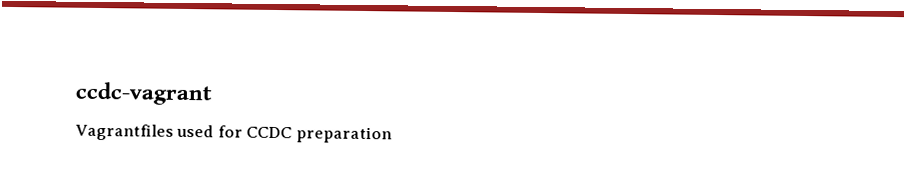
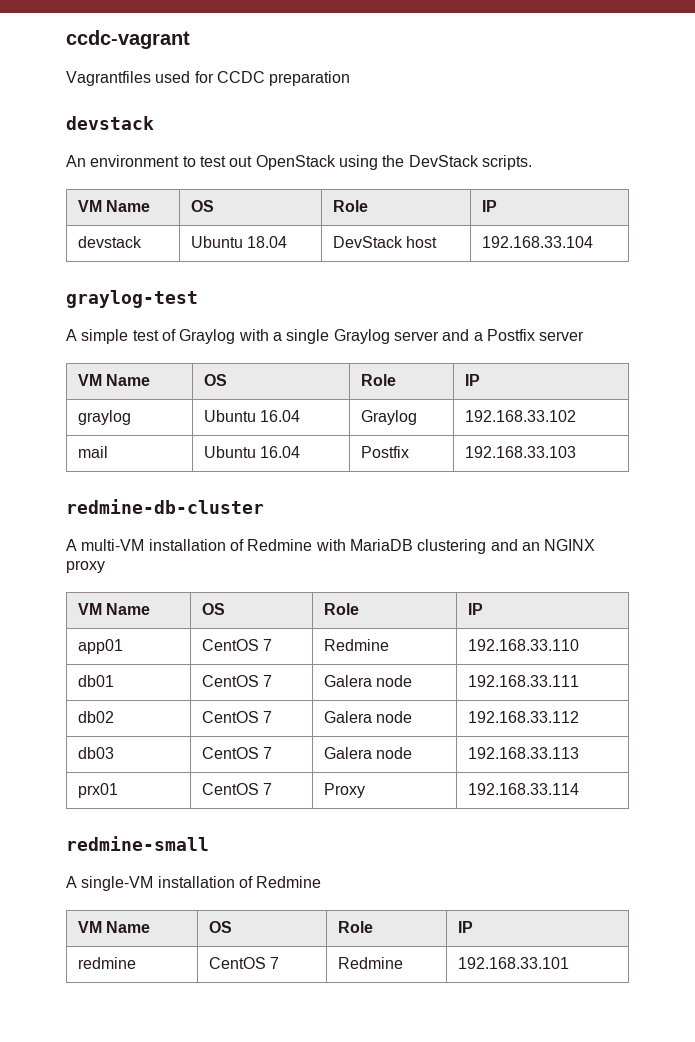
(392, 135) none -> [66,116,154,130] [66,155,532,170] [77,200,151,212] [190,200,214,212] [332,200,368,212] [481,200,497,212] [77,236,142,248] [190,236,288,248] [332,236,438,248] [481,236,593,248] [66,290,198,308] [66,329,585,344] [77,374,151,386] [203,374,227,386] [360,374,396,386] [464,374,480,386] [77,410,131,425] [203,410,301,422] [360,410,417,425] [464,410,576,422] [77,446,108,458] [203,446,301,458] [360,446,409,458] [464,446,576,458] [66,499,264,514] [66,539,596,554] [66,560,105,573] [77,603,151,615] [201,603,225,615] [323,603,359,615] [467,603,483,615] [77,639,123,654] [201,639,273,651] [323,639,389,651] [467,639,579,651] [77,675,114,687] [201,675,273,687] [323,675,413,687] [467,675,579,687] [77,711,114,723] [201,711,273,723] [323,711,413,723] [467,711,579,723] [77,747,114,759] [201,747,273,759] [323,747,413,759] [467,747,579,759] [77,783,118,798] [201,783,273,795] [323,783,365,798] [467,783,579,795] [66,836,209,851] [66,876,322,891] [77,921,151,933] [208,921,232,933] [337,921,373,933] [457,921,473,933] [77,957,136,969] [208,957,280,969] [337,957,403,969] [457,957,569,969] // devstack // An environment to test out OpenStack using the DevStack scripts. // VM Name | OS | Role | IP // devstack | Ubuntu 18.04 | DevStack host | 192.168.33.104 // graylog-test // A simple test of Graylog with a single Graylog server and a Postfix server // VM Name | OS | Role | IP // graylog | Ubuntu 16.04 | Graylog | 192.168.33.102 // mail | Ubuntu 16.04 | Postfix | 192.168.33.103 // redmine-db-cluster // A multi-VM installation of Redmine with MariaDB clustering and an NGINX proxy // VM Name | OS | Role | IP // app01 | CentOS 7 | Redmine | 192.168.33.110 // db01 | CentOS 7 | Galera node | 192.168.33.111 // db02 | CentOS 7 | Galera node | 192.168.33.112 // db03 | CentOS 7 | Galera node | 192.168.33.113 // prx01 | CentOS 7 | Proxy | 192.168.33.114 // redmine-small // A single-VM installation of Redmine // VM Name | OS | Role | IP // redmine | CentOS 7 | Redmine | 192.168.33.101

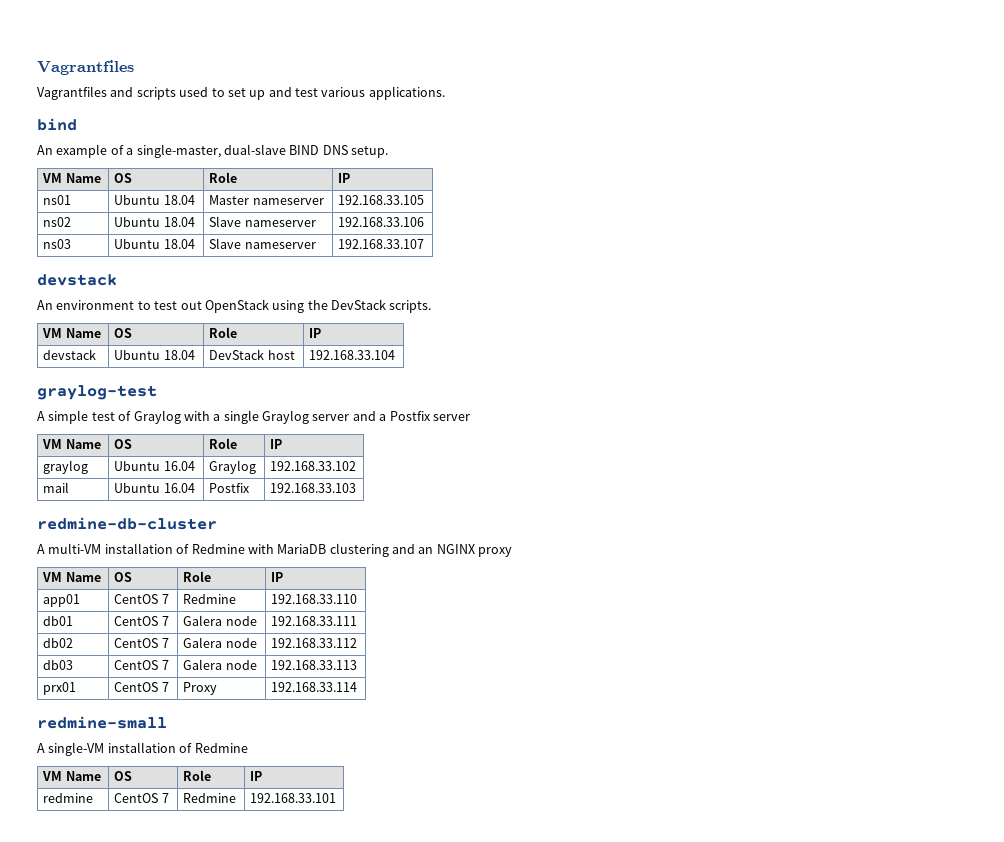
[66,30,190,49] [66,71,351,86] ccdc-vagrant // Vagrantfiles used for CCDC preparation -> [37,60,134,75] [37,86,445,100] [37,118,77,131] [37,144,388,158] [42,173,101,183] [114,173,133,183] [209,172,238,183] [338,173,351,183] [43,195,72,205] [114,195,195,205] [209,195,324,205] [338,195,425,205] [43,217,72,227] [114,217,195,227] [209,216,316,227] [338,217,425,227] [43,239,72,249] [114,239,195,249] [209,238,316,249] [338,239,425,249] Vagrantfiles // Vagrantfiles and scripts used to set up and test various applications. // bind // An example of a single-master, dual-slave BIND DNS setup. // VM Name | OS | Role | IP // ns01 | Ubuntu 18.04 | Master nameserver | 192.168.33.105 // ns02 | Ubuntu 18.04 | Slave nameserver | 192.168.33.106 // ns03 | Ubuntu 18.04 | Slave nameserver | 192.168.33.107

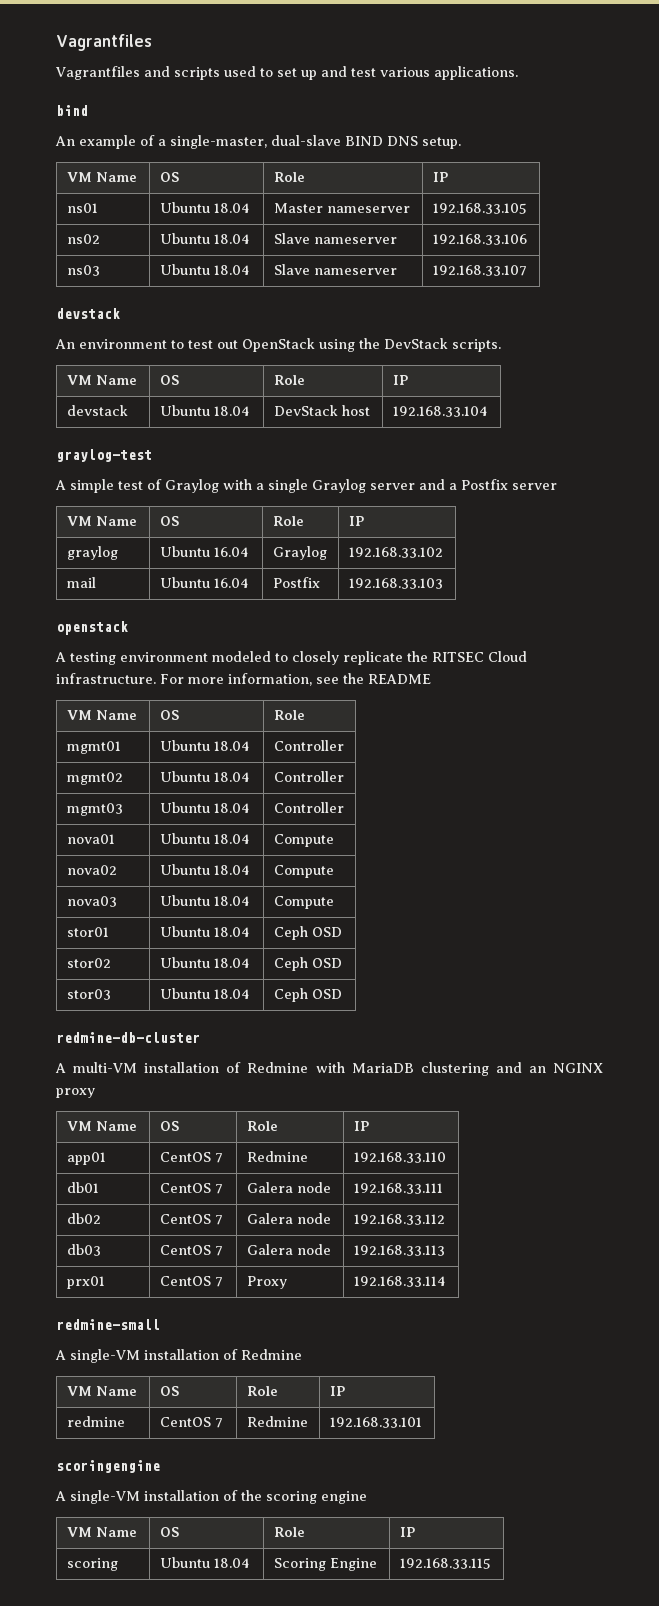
(357, 488) none -> [56,621,128,635] [55,651,527,665] [56,673,431,686] [66,710,137,720] [159,710,179,720] [273,710,305,720] [66,741,121,754] [159,740,250,751] [273,740,344,751] [66,772,123,785] [159,771,250,782] [273,771,344,782] [66,803,123,816] [159,802,250,813] [273,802,344,813] [66,834,115,844] [159,833,250,844] [273,834,334,847] [66,865,117,875] [159,864,250,875] [273,865,334,878] [66,896,117,907] [159,895,250,906] [273,896,334,909] [66,927,109,937] [159,926,250,937] [273,926,342,940] [66,958,111,968] [159,957,250,968] [273,957,342,971] [66,989,111,1000] [159,988,250,999] [273,988,342,1002] // openstack // A testing environment modeled to closely replicate the RITSEC Cloud infrastructure. For more information, see the README // VM Name | OS | Role // mgmt01 | Ubuntu 18.04 | Controller // mgmt02 | Ubuntu 18.04 | Controller // mgmt03 | Ubuntu 18.04 | Controller // nova01 | Ubuntu 18.04 | Compute // nova02 | Ubuntu 18.04 | Compute // nova03 | Ubuntu 18.04 | Compute // stor01 | Ubuntu 18.04 | Ceph OSD // stor02 | Ubuntu 18.04 | Ceph OSD // stor03 | Ubuntu 18.04 | Ceph OSD
(337, 798) none -> [56,1460,160,1473] [55,1490,367,1504] [66,1527,137,1537] [159,1527,179,1537] [273,1527,305,1537] [399,1527,415,1537] [66,1558,118,1571] [159,1557,250,1568] [273,1558,377,1571] [399,1558,491,1569] // scoringengine // A single-VM installation of the scoring engine // VM Name | OS | Role | IP // scoring | Ubuntu 18.04 | Scoring Engine | 192.168.33.115

